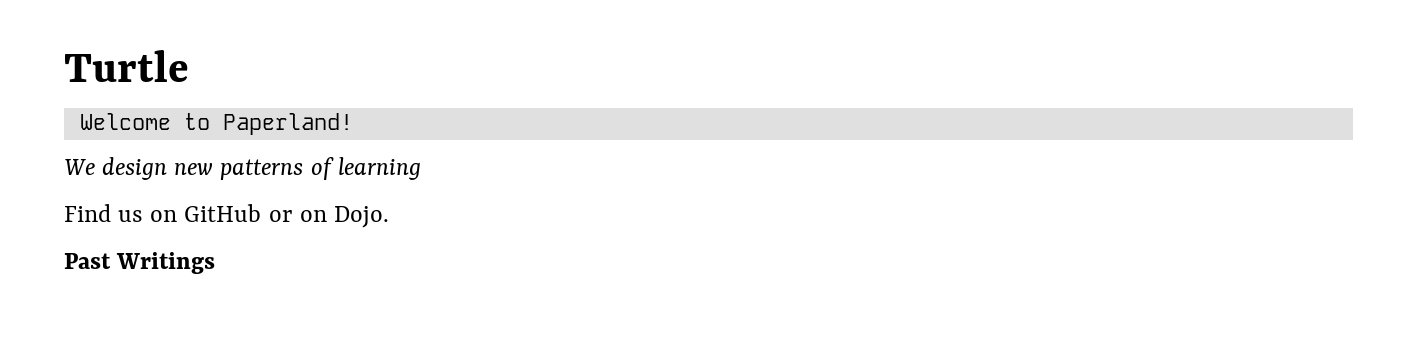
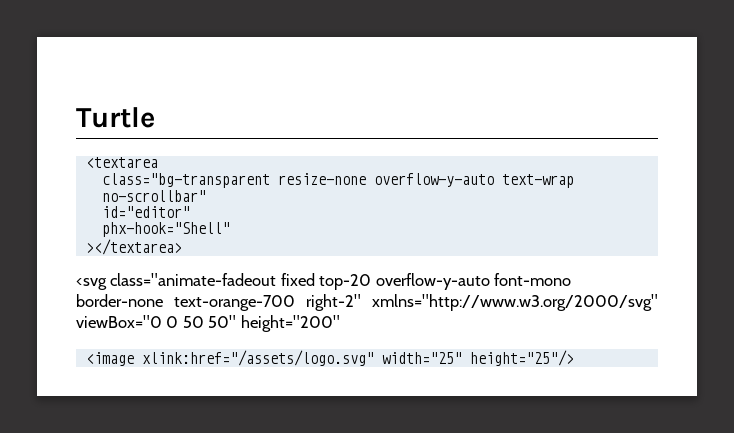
[79,113,353,135] [64,157,421,180] [64,204,389,228] [64,252,216,274] Welcome to Paperland! // We design new patterns of learning // Find us on GitHub or on Dojo. // Past Writings -> [85,157,158,168] [101,173,574,188] [101,190,206,202] [101,206,190,218] [101,222,230,237] [85,239,182,255] [76,273,572,290] [76,294,659,311] [76,315,340,332] [85,350,574,366] <textarea // class="bg-transparent resize-none overflow-y-auto text-wrap no-scrollbar" // id="editor" // phx-hook="Shell" // ></textarea> // <svg class="animate-fadeout fixed top-20 overflow-y-auto font-mono border-none text-orange-700 right-2" xmlns="http://www.w3.org/2000/svg" viewBox="0 0 50 50" height="200" // <image xlink:href="/assets/logo.svg" width="25" height="25"/>

